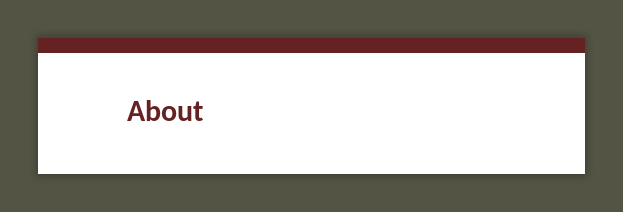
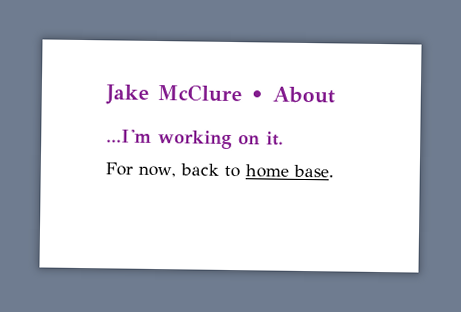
[127,100,203,121] About -> [105,84,335,105] [106,129,284,150] [105,162,334,178] Jake McClure • About // ...I'm working on it. // For now, back to home base.

